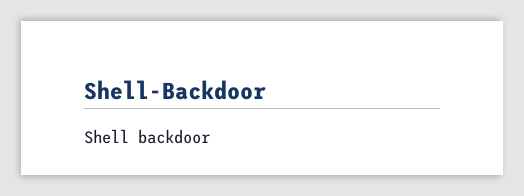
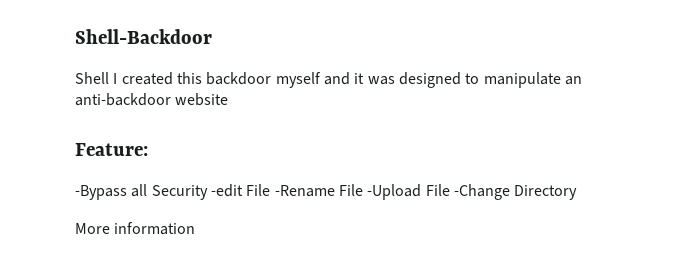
[138,129,210,144] backdoor -> [113,72,582,88] [75,93,229,106] [75,143,148,156] [75,184,578,200] [75,222,196,235] I created this backdoor myself and it was designed to manipulate an anti-backdoor website // Feature: // -Bypass all Security -edit File -Rename File -Upload File -Change Directory // More information

